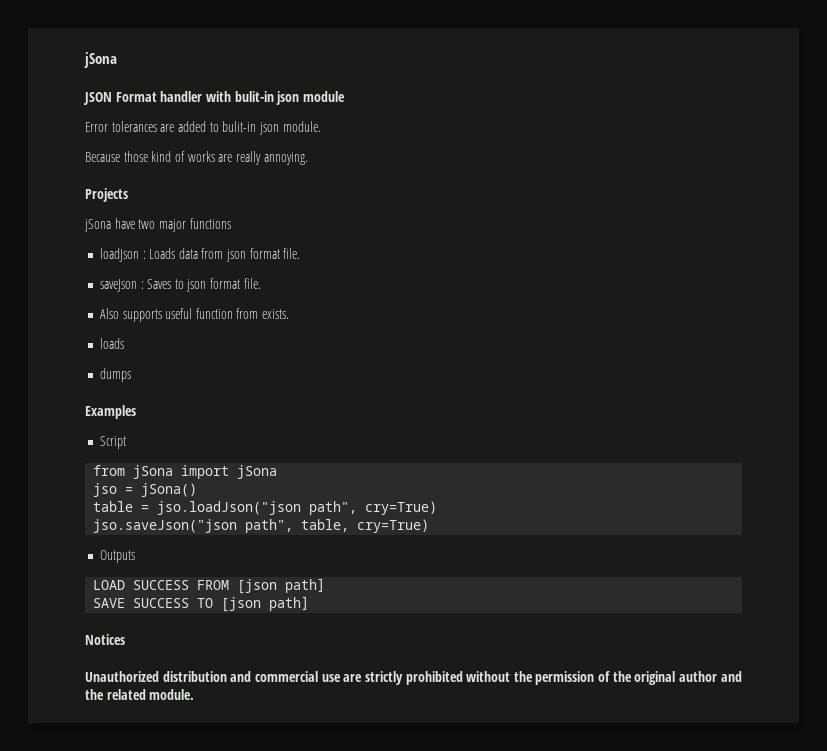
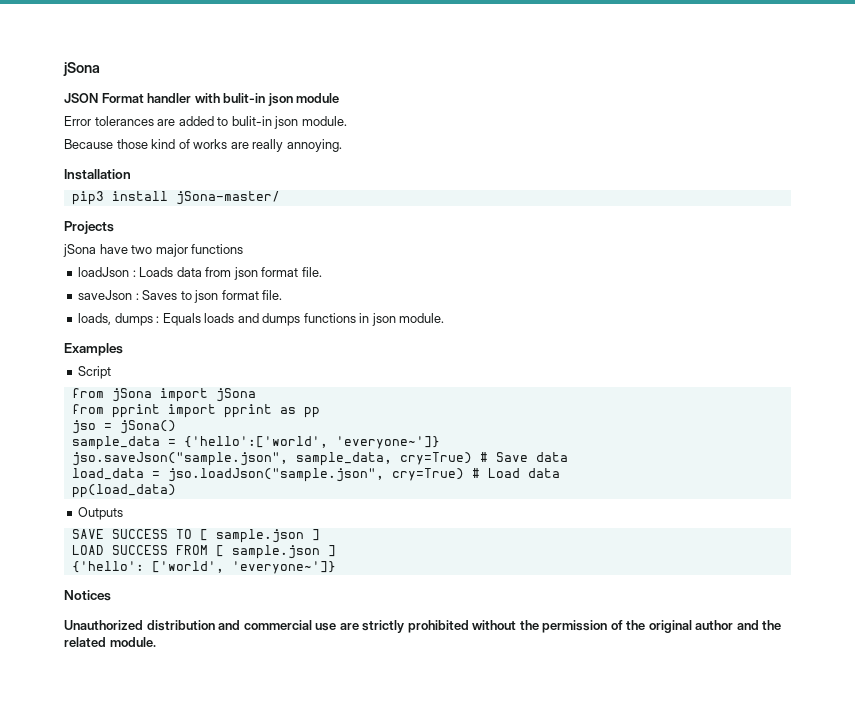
(308, 158) none -> [64,169,131,180] [71,191,280,205] // Installation // pip3 install jSona-master/
[99,308,290,322] Also supports useful function from exists. // -> [78,313,201,326] loads, dumps : Equals
[99,368,131,382] // dumps -> [237,313,445,326] and dumps functions in json module.
[93,483,198,497] [93,501,438,515] [93,519,430,533] [99,550,135,563] [93,578,326,594] [93,596,310,612] jso = jSona() // table = jso.loadJson("json path", cry=True) // jso.saveJson("json path", table, cry=True) // Outputs // LOAD SUCCESS FROM [json path] // SAVE SUCCESS TO [json path] -> [71,404,320,418] [71,420,176,434] [71,436,440,450] [71,452,568,466] [71,468,560,482] [71,484,176,498] [78,507,124,520] [71,529,320,543] [71,545,336,559] [71,561,336,574] from pprint import pprint as pp // jso = jSona() // sample_data = {'hello':['world', 'everyone~']} // jso.saveJson("sample.json", sample_data, cry=True) # Save data // load_data = jso.loadJson("sample.json", cry=True) # Load data // pp(load_data) // Outputs // SAVE SUCCESS TO [ sample.json ] // LOAD SUCCESS FROM [ sample.json ] // {'hello': ['world', 'everyone~']}

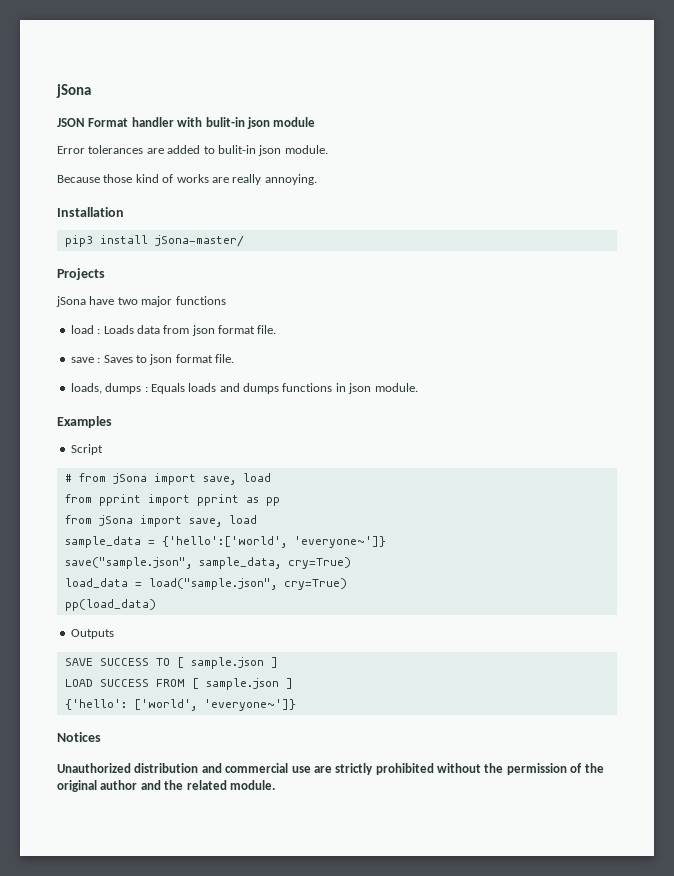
[78,267,130,277] loadJson -> [70,325,94,334] load
[78,290,133,300] saveJson -> [70,357,94,363] save
[71,388,256,402] from jSona import jSona -> [64,473,271,485] # from jSona import save, load
[71,420,176,434] jso = jSona() -> [64,515,257,527] from jSona import save, load
[71,452,288,466] jso.saveJson("sample.json", -> [64,557,192,569] save("sample.json",
[479,452,568,462] # Save data -> (351, 563) none
[167,468,560,482] jso.loadJson("sample.json", cry=True) # Load data -> [148,578,347,590] load("sample.json", cry=True)

